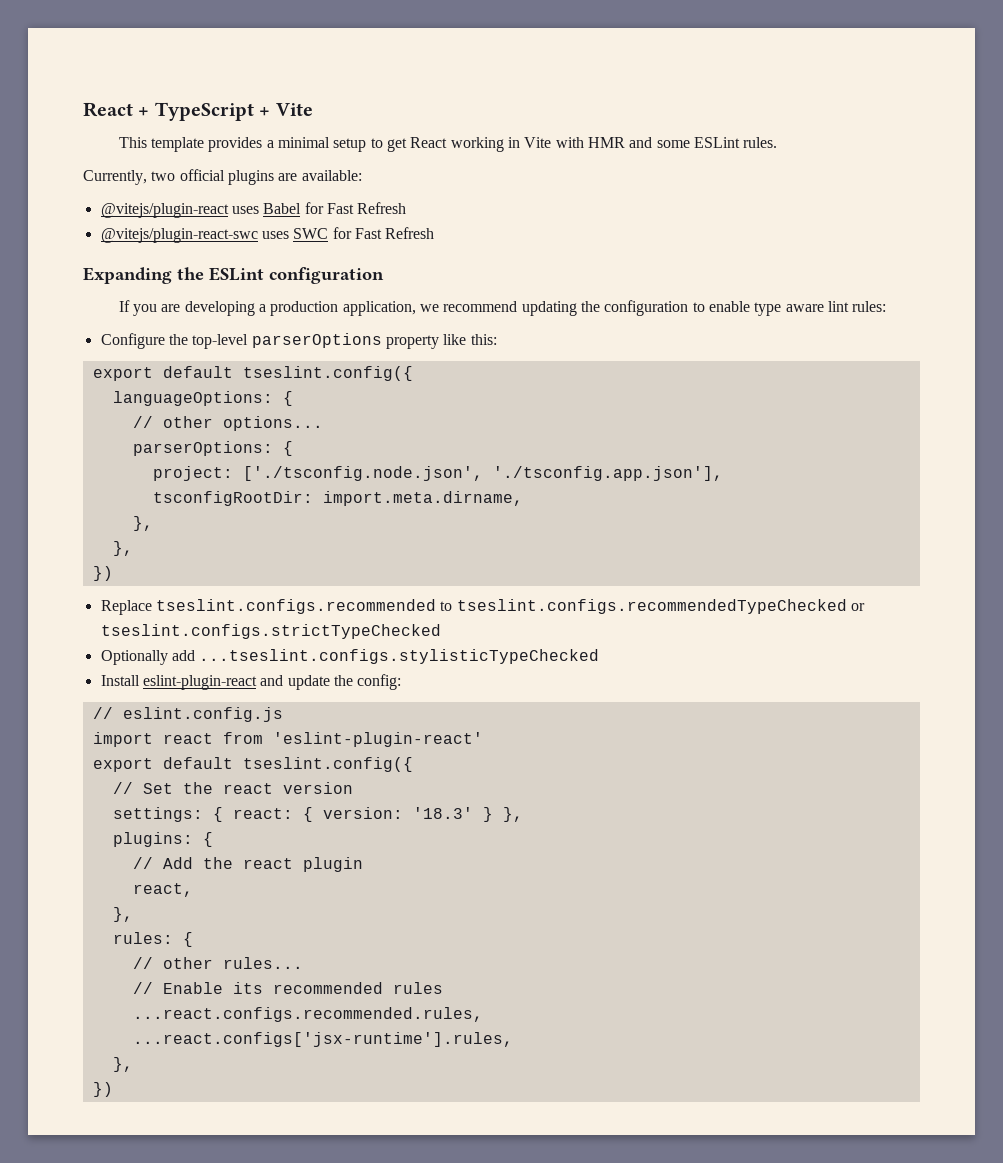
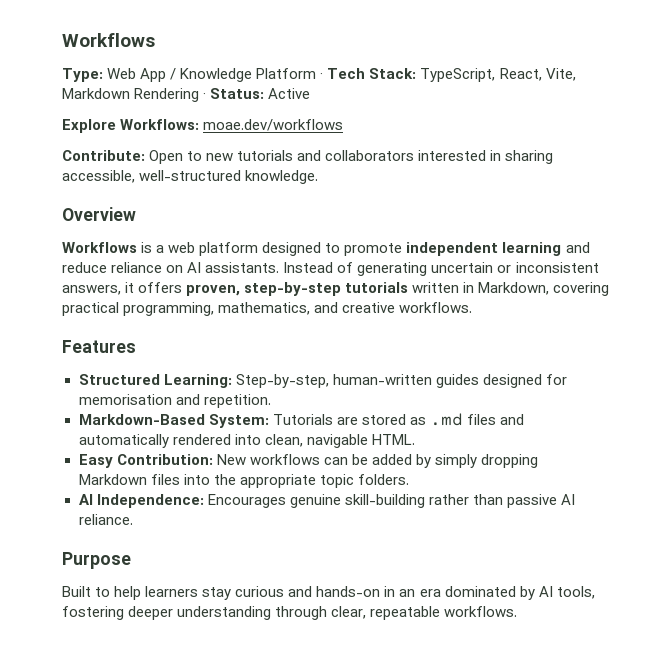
[83,102,313,121] [118,137,778,152] [83,169,362,185] [100,202,407,218] [100,227,435,243] [83,267,384,284] [118,300,887,316] [100,333,497,349] [92,366,413,381] [112,391,293,406] [132,416,323,431] [132,441,293,456] [152,466,723,481] [152,491,523,506] [132,516,153,531] [112,541,133,556] [92,566,113,581] [100,599,865,615] [100,624,441,639] [100,649,600,665] [100,674,402,690] [92,707,283,722] [92,732,483,747] [92,757,413,772] [112,782,353,794] [112,807,523,822] [112,832,213,847] [132,857,363,872] [132,883,193,897] [112,907,133,922] [112,932,193,947] [132,957,303,969] [132,982,443,994] [132,1007,483,1022] [132,1032,513,1047] [112,1057,133,1072] [92,1082,113,1097] React + TypeScript + Vite // This template provides a minimal setup to get React working in Vite with HMR and some ESLint rules. // Currently, two official plugins are available: // @vitejs/plugin-react uses Babel for Fast Refresh // @vitejs/plugin-react-swc uses SWC for Fast Refresh // Expanding the ESLint configuration // If you are developing a production application, we recommend updating the configuration to enable type aware lint rules: // Configure the top-level parserOptions property like this: // export default tseslint.config({ // languageOptions: { // // other options... // parserOptions: { // project: ['./tsconfig.node.json', './tsconfig.app.json'], // tsconfigRootDir: import.meta.dirname, // }, // }, // }) // Replace tseslint.configs.recommended to tseslint.configs.recommendedTypeChecked or tseslint.configs.strictTypeChecked // Optionally add ...tseslint.configs.stylisticTypeChecked // Install eslint-plugin-react and update the config: // // eslint.config.js // import react from 'eslint-plugin-react' // export default tseslint.config({ // // Set the react version // settings: { react: { version: '18.3' } }, // plugins: { // // Add the react plugin // react, // }, // rules: { // // other rules... // // Enable its recommended rules // ...react.configs.recommended.rules, // ...react.configs['jsx-runtime'].rules, // }, // }) -> [62,33,155,47] [62,68,576,82] [62,88,311,102] [62,119,344,133] [62,150,554,164] [62,170,319,184] [62,207,136,221] [62,242,590,256] [62,262,599,276] [62,282,610,296] [62,302,473,316] [62,340,136,353] [78,374,567,388] [78,394,271,408] [78,413,524,428] [78,434,415,448] [78,454,538,468] [78,474,409,488] [78,494,575,508] [78,514,133,525] [62,552,131,569] [62,586,595,600] [62,606,518,620] Workflows // Type: Web App / Knowledge Platform · Tech Stack: TypeScript, React, Vite, Markdown Rendering · Status: Active // Explore Workflows: moae.dev/workflows // Contribute: Open to new tutorials and collaborators interested in sharing accessible, well-structured knowledge. // Overview // Workflows is a web platform designed to promote independent learning and reduce reliance on AI assistants. Instead of generating uncertain or inconsistent answers, it offers proven, step-by-step tutorials written in Markdown, covering practical programming, mathematics, and creative workflows. // Features // Structured Learning: Step-by-step, human-written guides designed for memorisation and repetition. // Markdown-Based System: Tutorials are stored as .md files and automatically rendered into clean, navigable HTML. // Easy Contribution: New workflows can be added by simply dropping Markdown files into the appropriate topic folders. // AI Independence: Encourages genuine skill-building rather than passive AI reliance. // Purpose // Built to help learners stay curious and hands-on in an era dominated by AI tools, fostering deeper understanding through clear, repeatable workflows.

